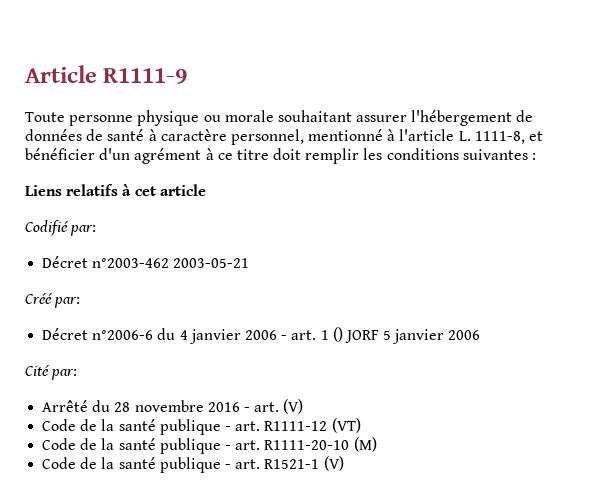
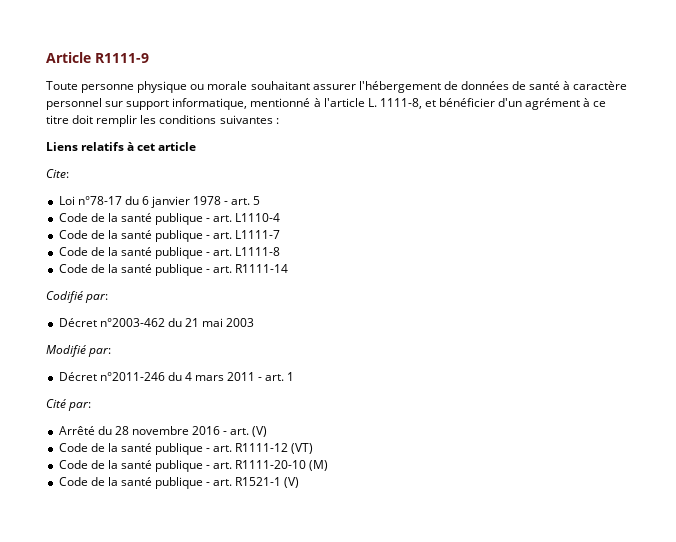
[230,129,304,145] personnel, -> [46,98,248,110] personnel sur support informatique,
(206, 190) none -> [46,169,69,178] [58,196,261,208] [58,213,281,225] [58,230,281,242] [58,247,281,259] [58,264,289,276] // Cite: // Loi n°78-17 du 6 janvier 1978 - art. 5 // Code de la santé publique - art. L1110-4 // Code de la santé publique - art. L1111-7 // Code de la santé publique - art. L1111-8 // Code de la santé publique - art. R1111-14
[173,258,250,268] [25,293,81,308] [42,328,154,340] 2003-05-21 // Créé par: // Décret n°2006-6 -> [167,318,255,327] [46,345,112,357] [58,372,165,381] du 21 mai 2003 // Modifié par: // Décret n°2011-246
[189,329,277,344] janvier 2006 -> [195,372,256,381] mars 2011
[332,327,481,344] () JORF 5 janvier 2006 -> (295, 376) none

